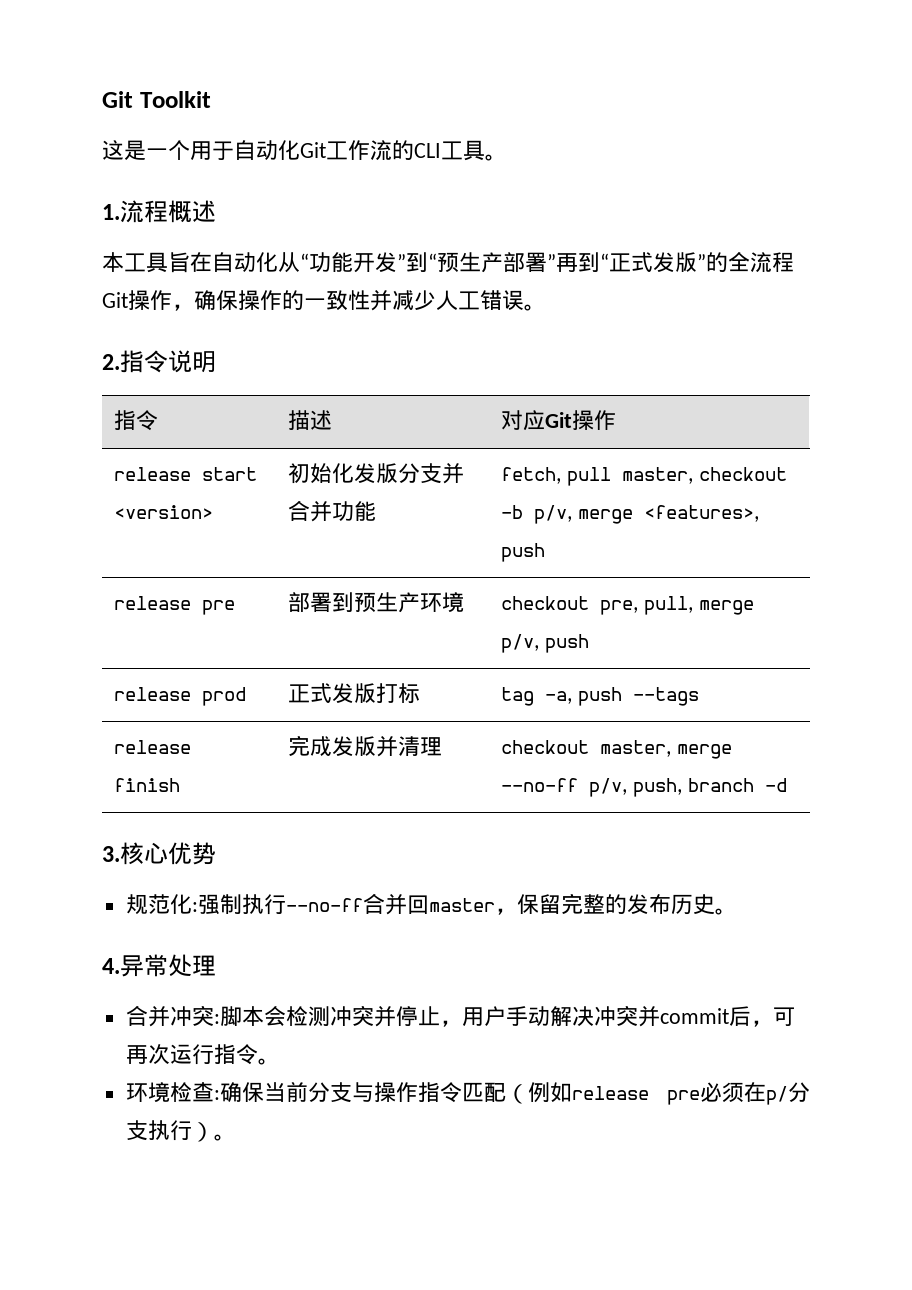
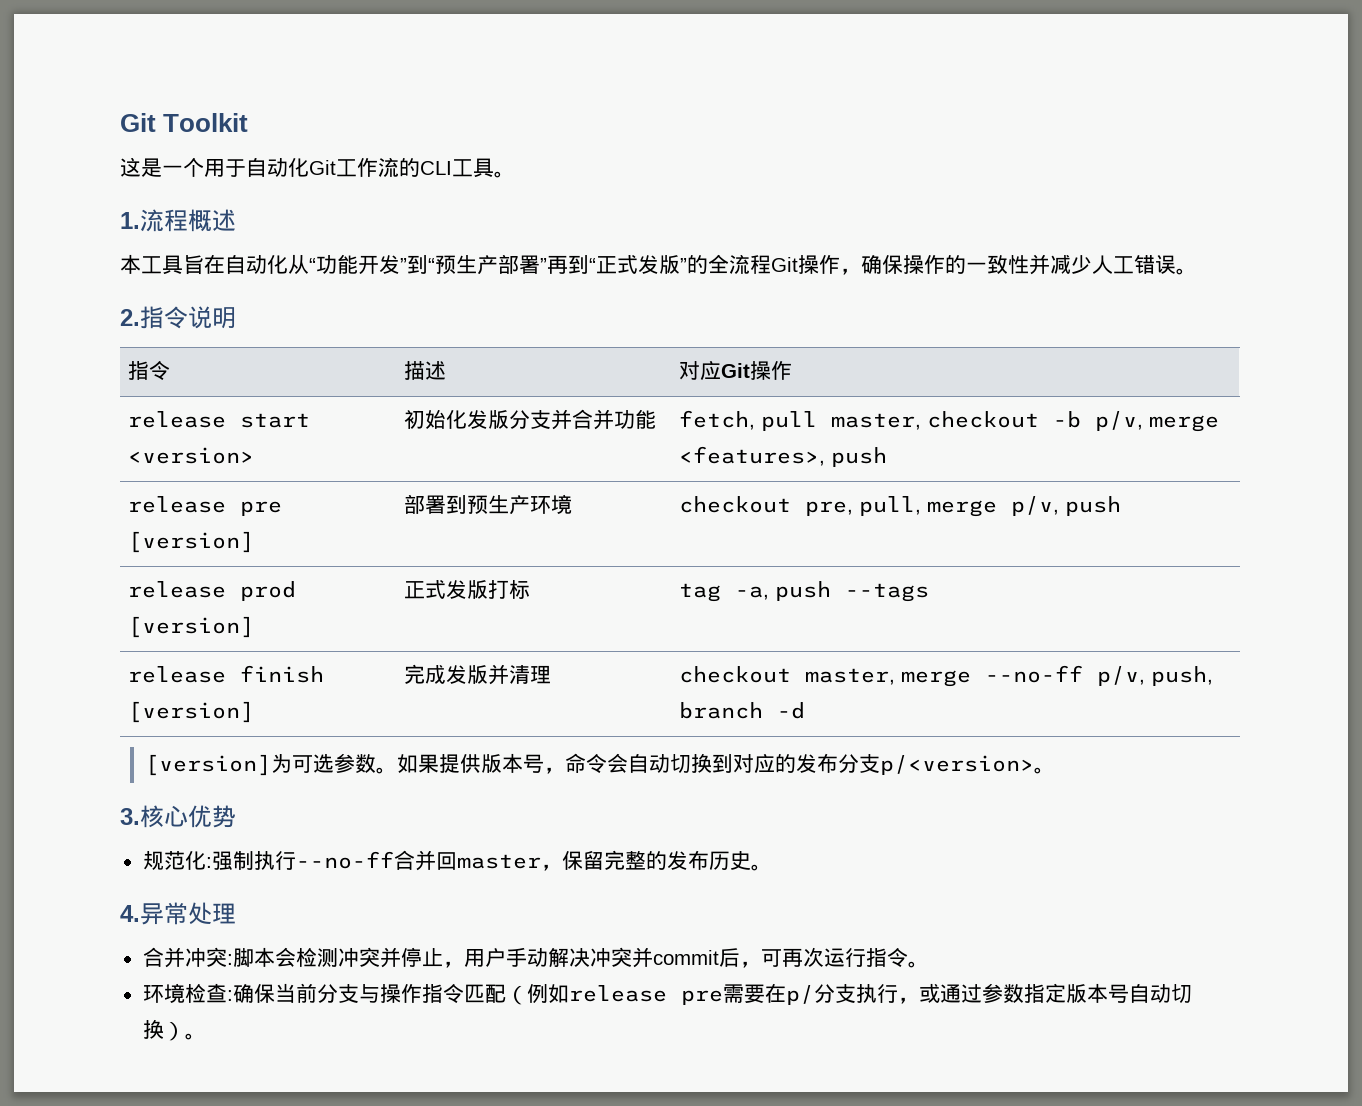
(236, 607) none -> [128,531,255,553] [version]
(247, 696) none -> [128,616,255,638] [version]
(181, 785) none -> [128,701,255,723] [version]
(788, 785) none -> [144,753,1055,776] // [version]为可选参数。如果提供版本号，命令会自动切换到对应的发布分支p/<version>。
[700,1082,744,1103] 必须 -> [722,984,765,1003] 需要
(192, 1130) none -> [897,983,1192,1004] [142,1019,164,1039] ，或通过参数指定版本号自动切换

